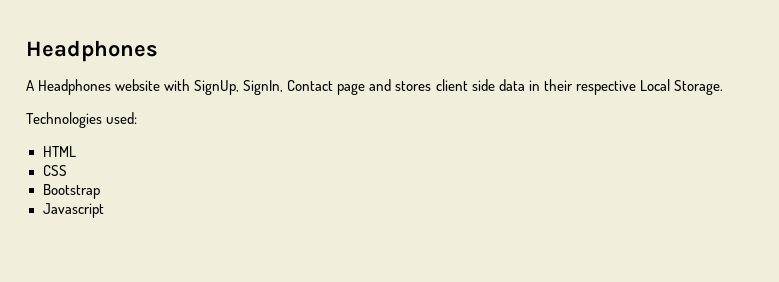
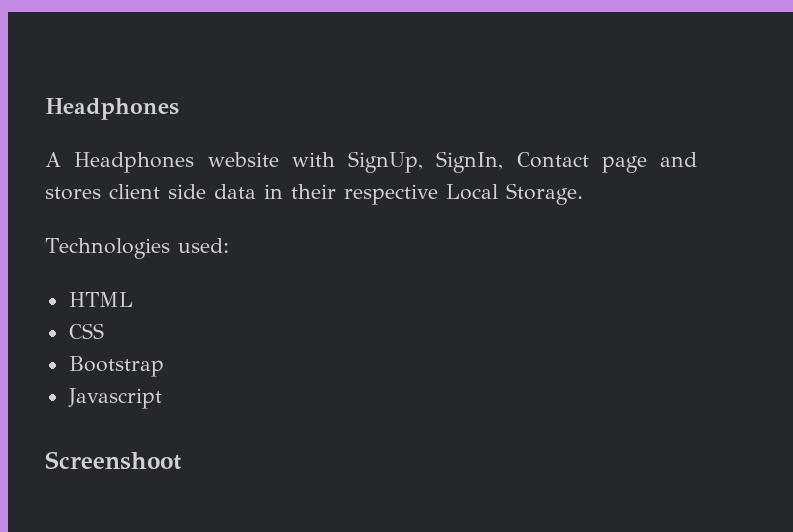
(104, 210) none -> [45,451,182,470] // Screenshoot

